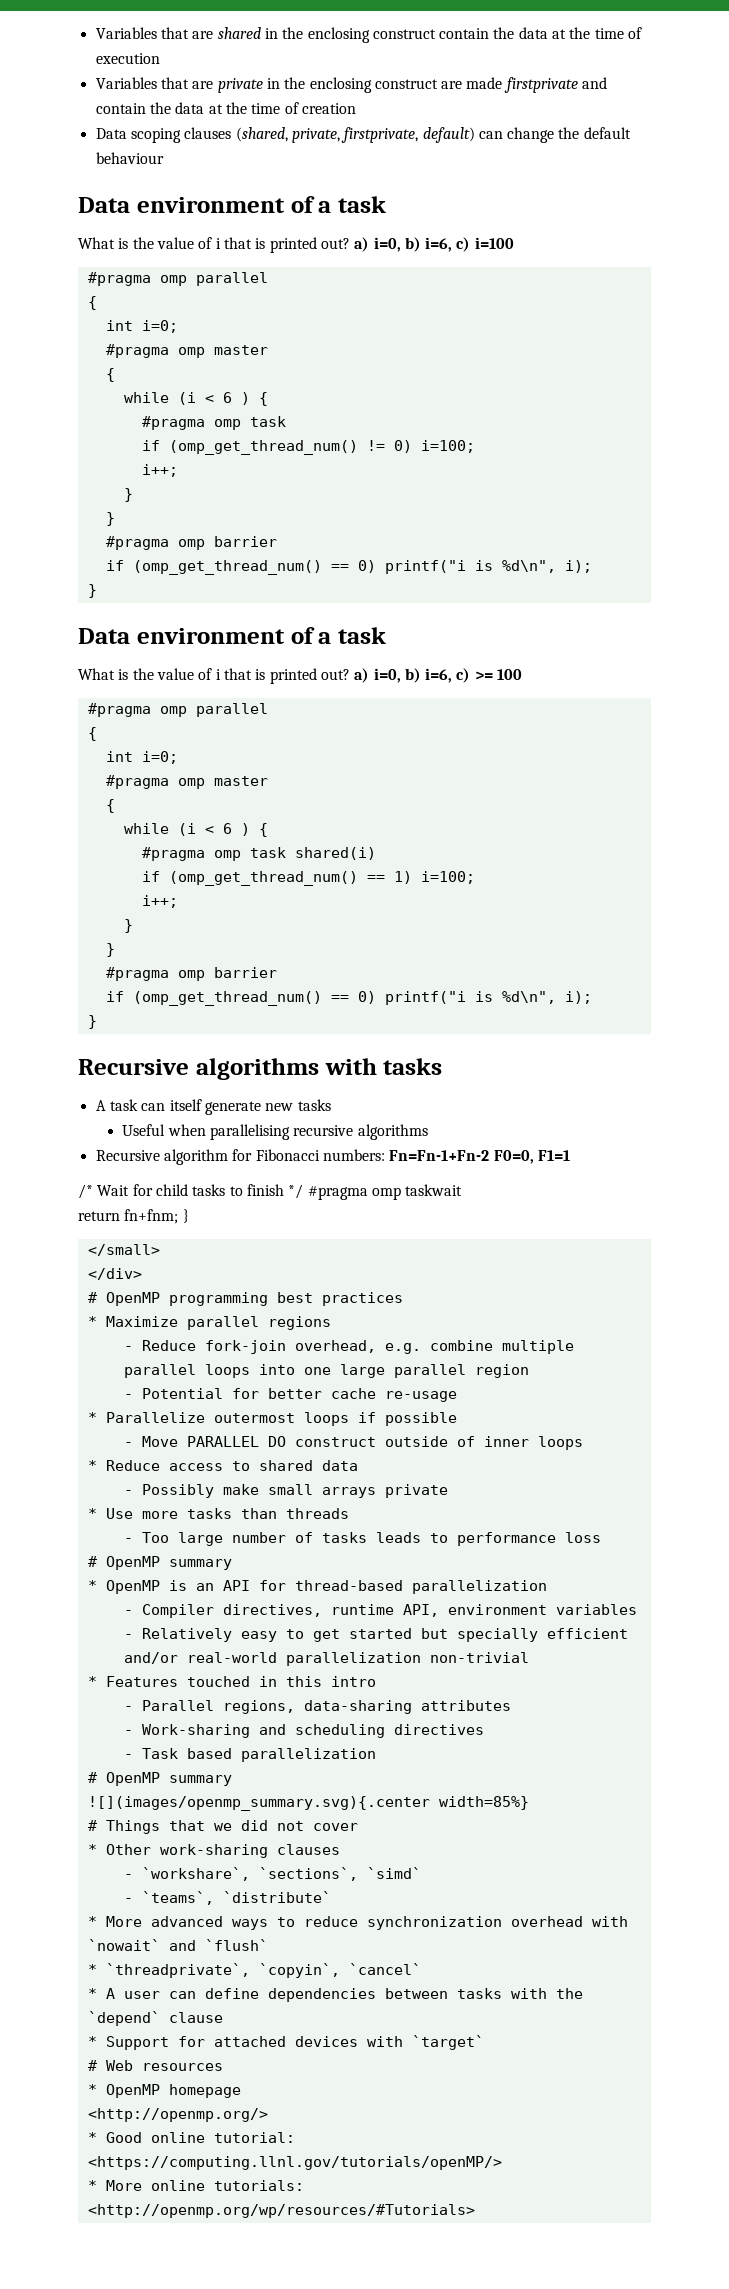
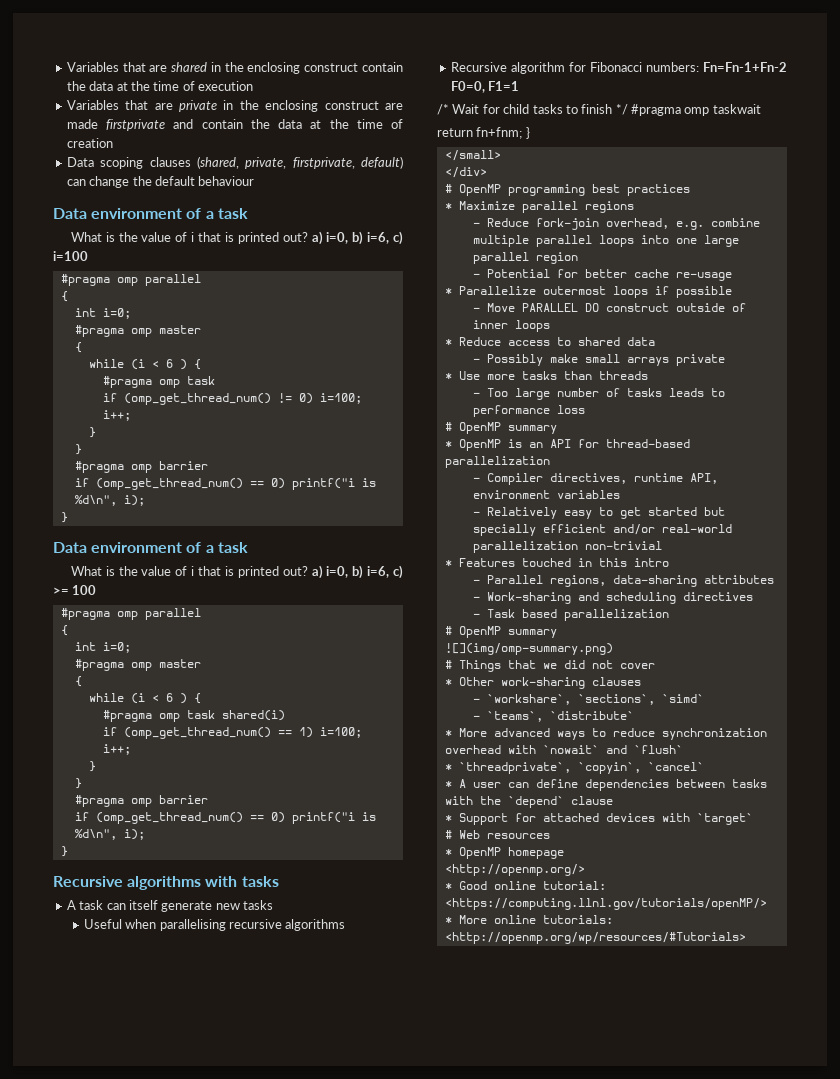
[87,1796,529,1811] ![](images/openmp_summary.svg){.center width=85%} -> [444,643,613,655] ![](img/omp-summary.png)

